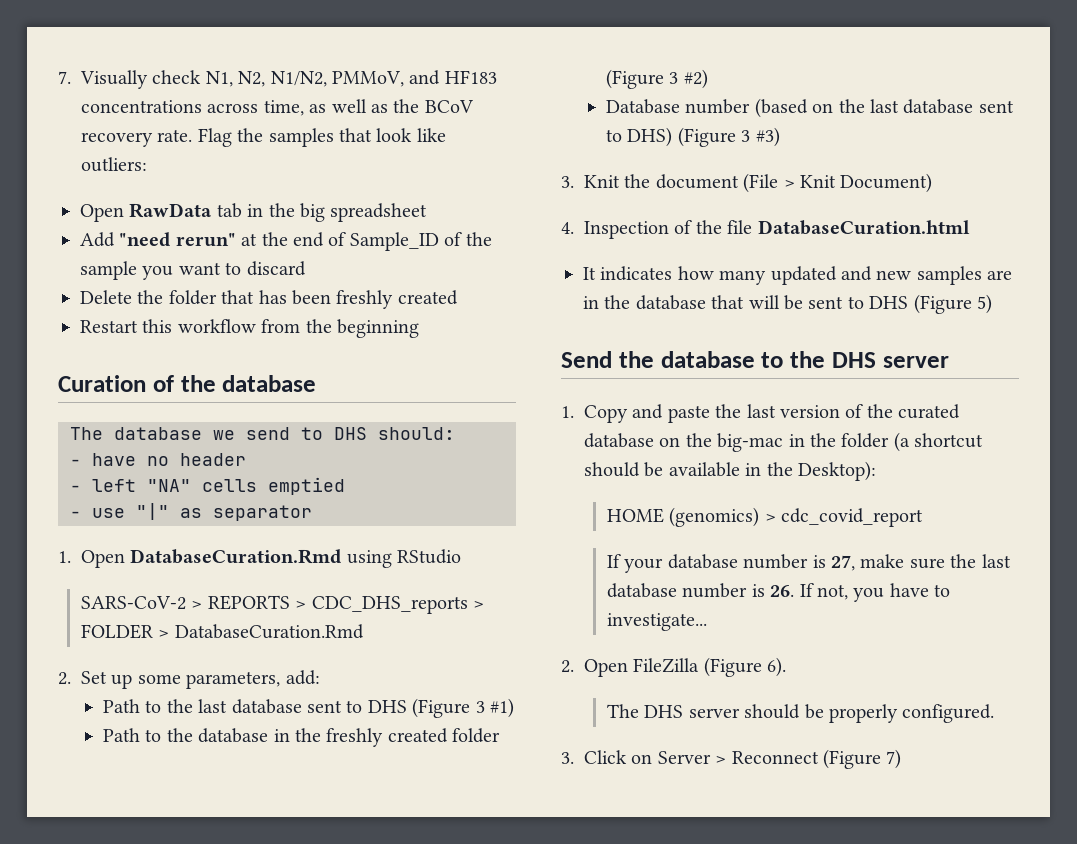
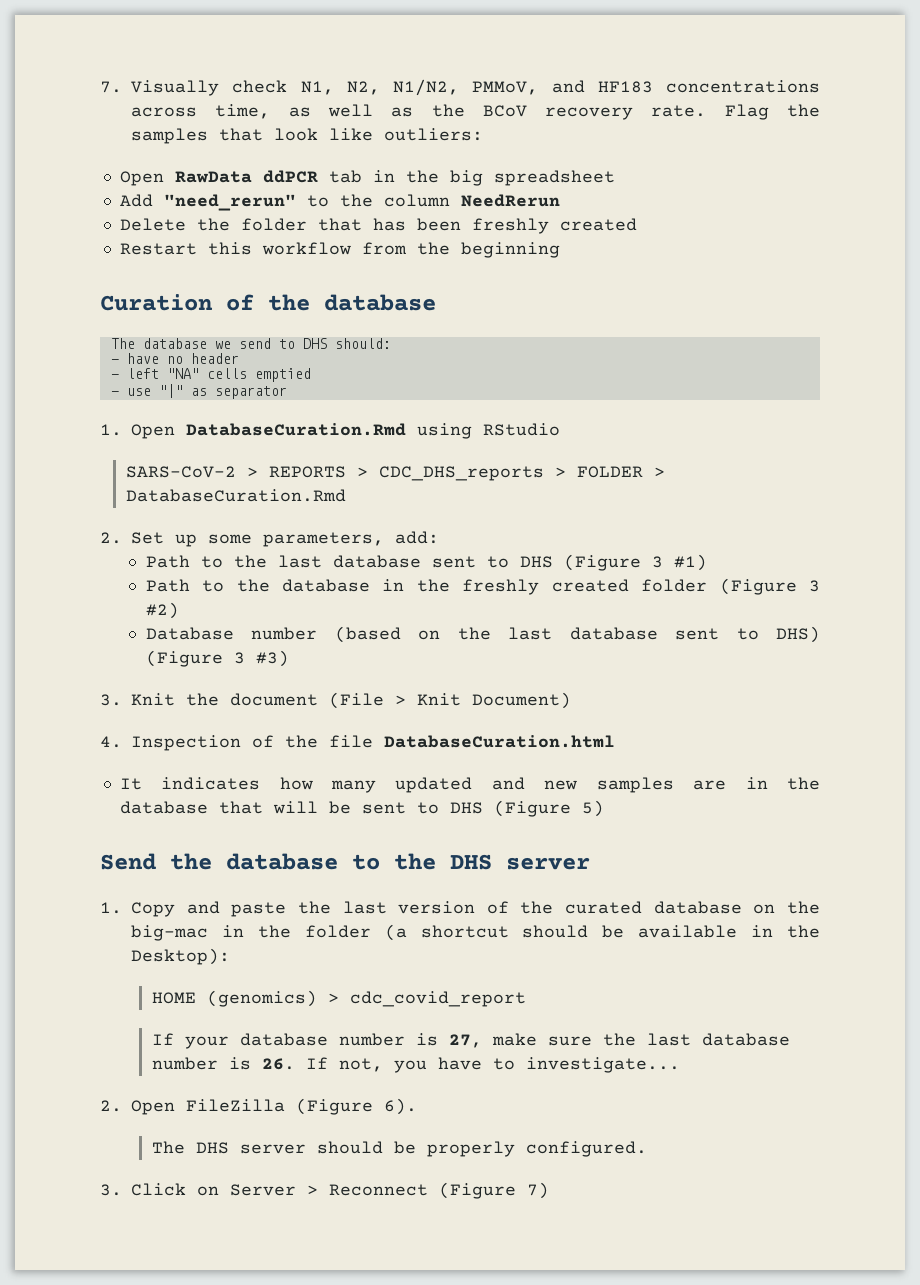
(213, 210) none -> [262,170,318,183] ddPCR
[119,232,492,251] [80,261,306,280] "need rerun" at the end of Sample_ID of the sample you want to discard -> [163,194,560,211] "need_rerun" to the column NeedRerun

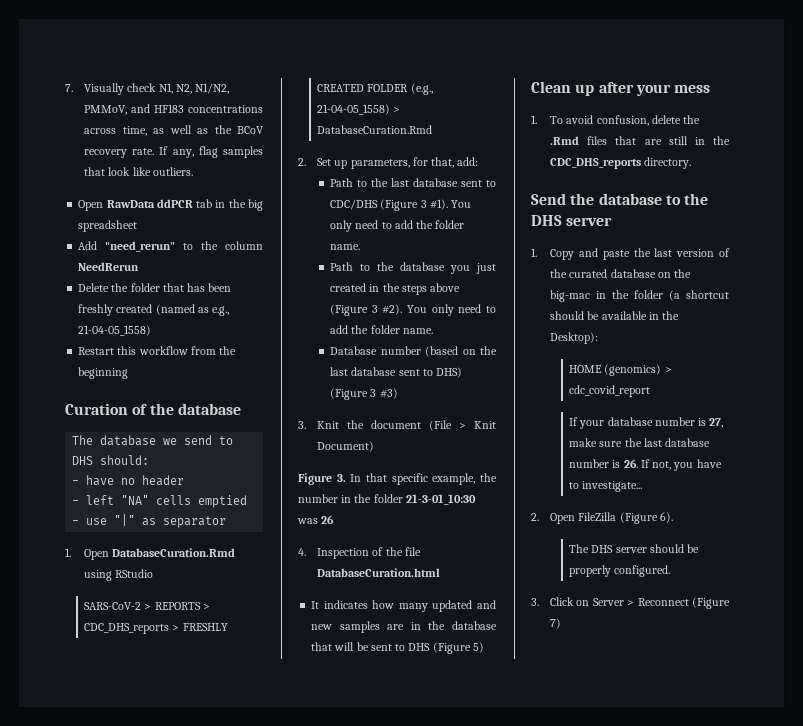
[724,104,820,120] Flag the -> [159,146,218,158] If any, flag
[384,128,483,141] outliers: -> [152,167,193,176] outliers.
(637, 224) none -> [155,304,230,316] [78,325,152,336] (named as e.g., 21-04-05_1558)
[576,466,643,478] FOLDER -> [182,623,228,631] [317,83,433,95] [317,104,391,115] FRESHLY CREATED FOLDER (e.g., 21-04-05_1558)
[208,532,384,547] some parameters, -> [350,157,454,169] parameters, for that,
[519,554,707,571] [145,578,821,595] [145,602,179,619] DHS (Figure 3 #1) // Path to the database in the freshly created folder (Figure 3 #2) -> [330,199,472,211] [330,220,465,232] [330,244,361,250] [330,262,496,274] [330,283,461,295] [330,304,496,316] [330,325,433,334] CDC/DHS (Figure 3 #1). You only need to add the folder name. // Path to the database you just created in the steps above (Figure 3 #2). You only need to add the folder name.
(571, 700) none -> [298,473,497,485] [298,494,476,505] [297,515,335,524] // Figure 3. In that specific example, the number in the folder 21-3-01_10:30 was 26
(604, 808) none -> [531,81,711,96] [531,115,700,126] [550,136,730,145] [550,157,692,169] // Clean up after your mess // 1. To avoid confusion, delete the .Rmd files that are still in the CDC_DHS_reports directory.

